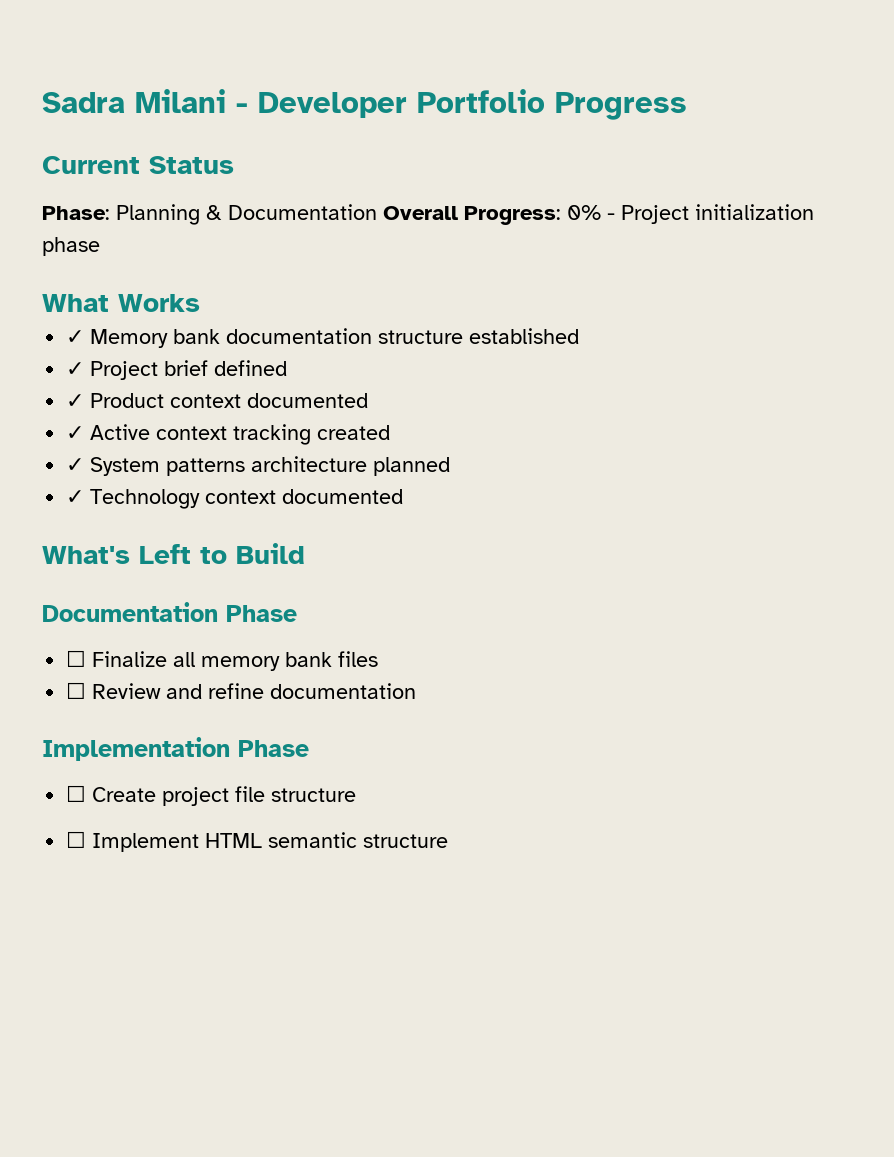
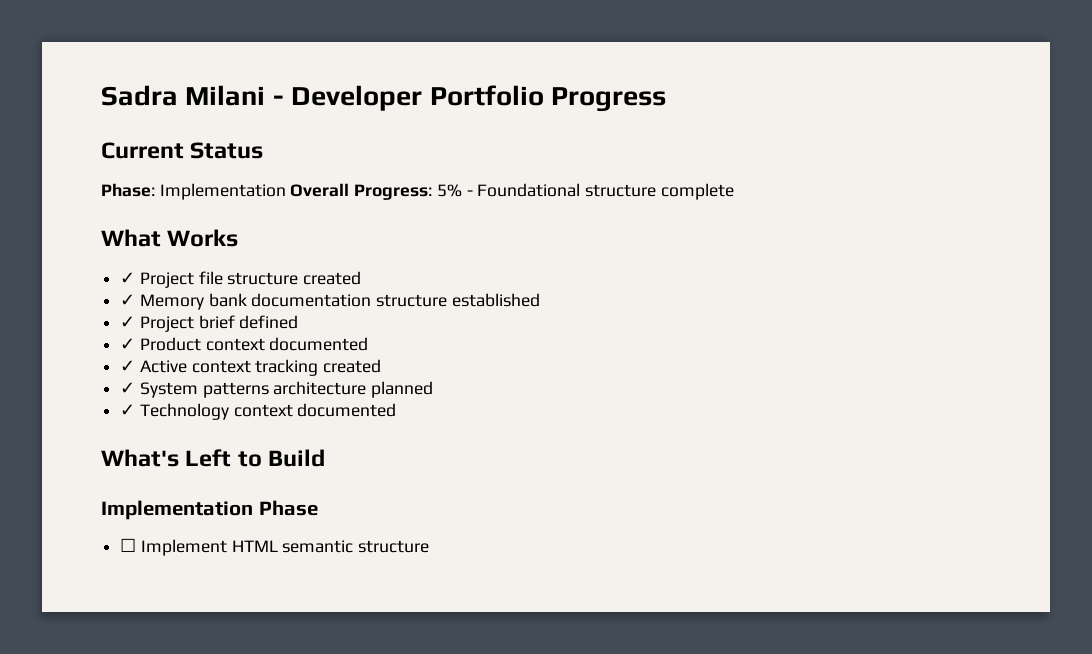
[116,204,814,225] [42,237,100,256] [42,294,200,312] Planning & Documentation Overall Progress: 0% - Project initialization phase // What Works -> [159,183,734,200] [101,229,239,247] [120,271,362,288] Implementation Overall Progress: 5% - Foundational structure complete // What Works // ✓ Project file structure created
[42,602,297,622] [66,650,379,671] [66,682,417,699] [42,737,309,761] [66,785,357,806] Documentation Phase // ☐ Finalize all memory bank files // ☐ Review and refine documentation // Implementation Phase // ☐ Create project file structure -> [101,500,318,520] Implementation Phase

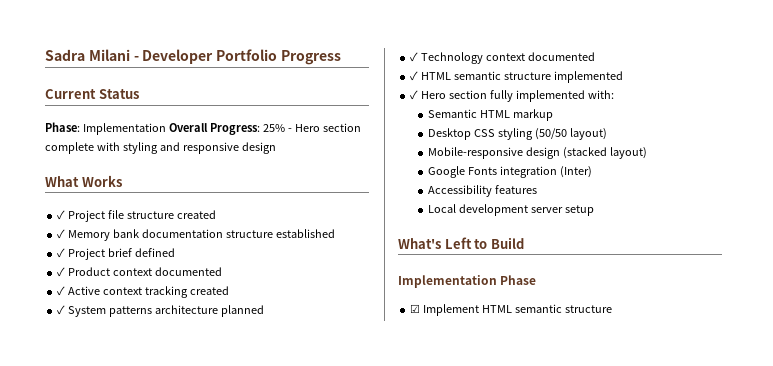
[436,183,734,200] 5% - Foundational structure complete -> [262,123,361,132] [45,142,276,154] 25% - Hero section complete with styling and responsive design
(397, 410) none -> [410,71,623,83] [410,90,614,102] [428,109,553,121] [428,128,607,140] [428,147,647,159] [428,166,592,178] [428,185,538,197] [428,204,594,216] // ✓ HTML semantic structure implemented // ✓ Hero section fully implemented with: // Semantic HTML markup // Desktop CSS styling (50/50 layout) // Mobile-responsive design (stacked layout) // Google Fonts integration (Inter) // Accessibility features // Local development server setup
[120,538,137,552] ☐ -> [410,304,421,313] ☑

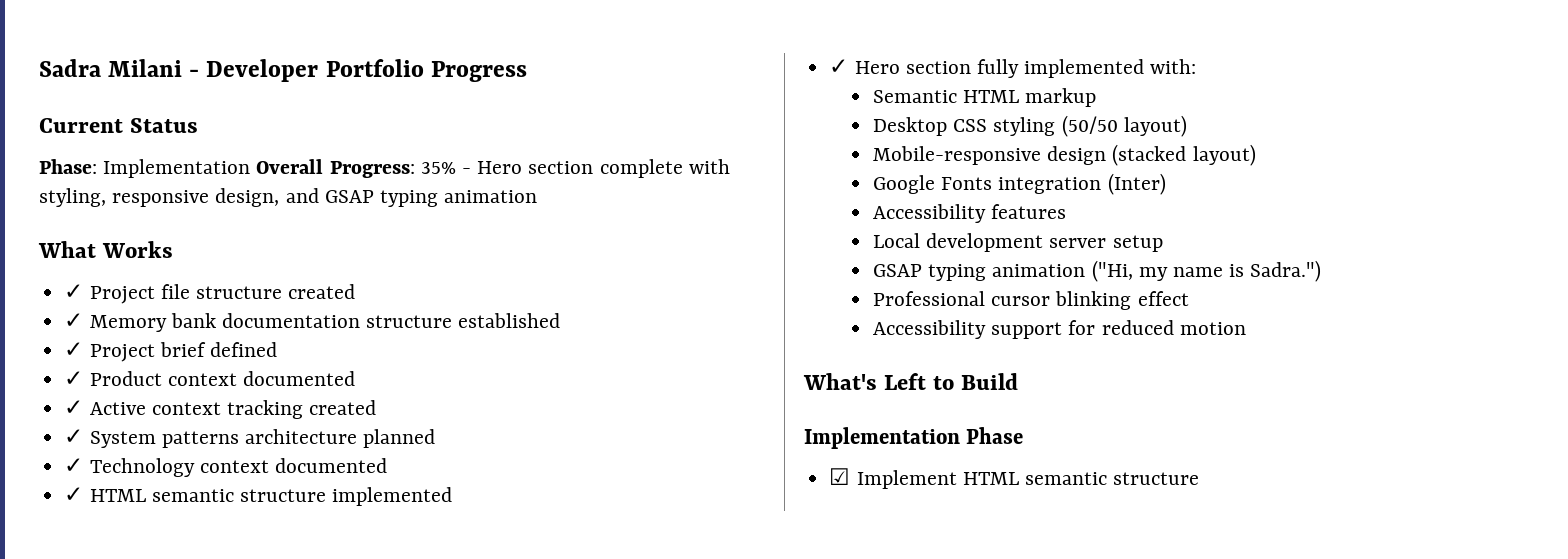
[262,124,285,132] 25% -> [420,162,456,174] 35%
[122,142,276,154] styling and responsive design -> [39,188,538,207] styling, responsive design, and GSAP typing animation
(594, 210) none -> [872,260,1322,282] [872,291,1189,310] [872,320,1246,339] // GSAP typing animation ("Hi, my name is Sadra.") // Professional cursor blinking effect // Accessibility support for reduced motion

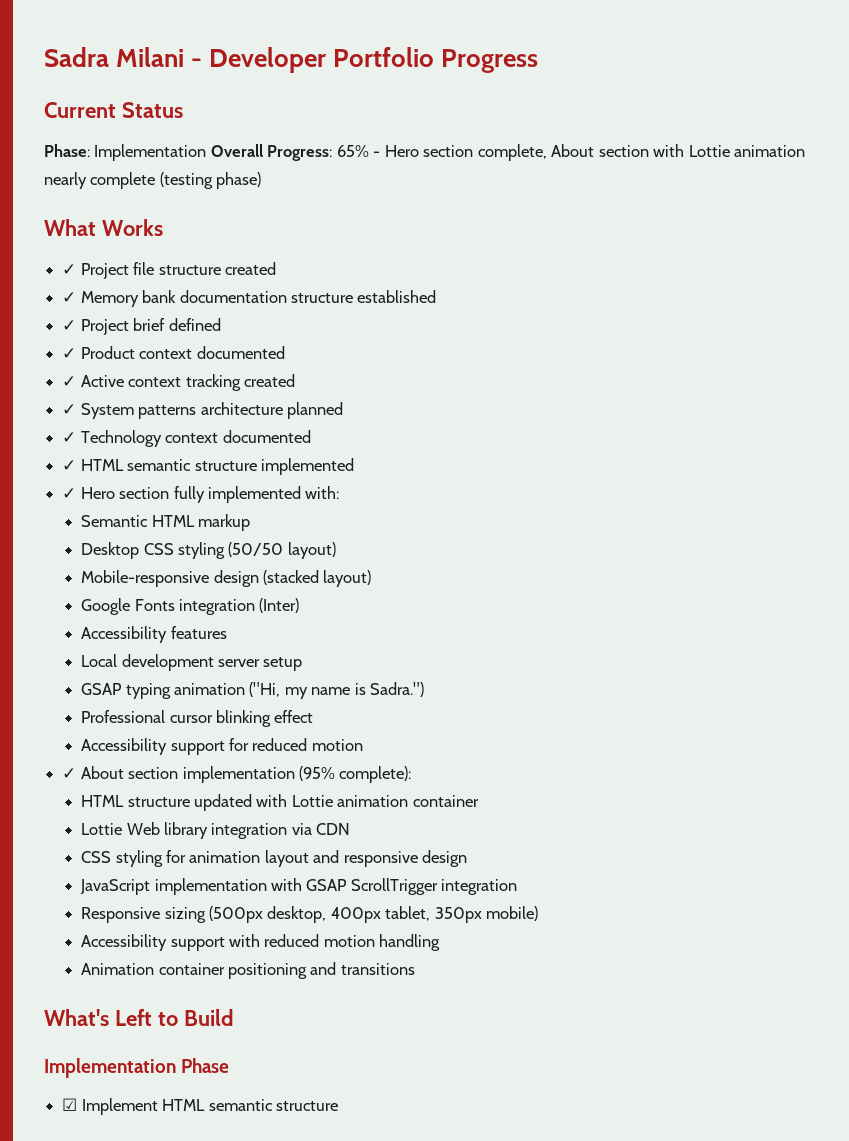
[420,162,456,174] 35% -> [336,145,369,157] 65%
[599,159,730,178] [39,188,538,207] complete with styling, responsive design, and GSAP typing animation -> [477,144,805,161] [44,172,262,189] complete, About section with Lottie animation nearly complete (testing phase)
(1246, 328) none -> [62,766,412,783] [81,794,479,811] [81,822,351,839] [81,850,468,867] [80,878,518,895] [81,906,539,923] [81,934,441,951] [81,962,415,979] // ✓ About section implementation (95% complete): // HTML structure updated with Lottie animation container // Lottie Web library integration via CDN // CSS styling for animation layout and responsive design // JavaScript implementation with GSAP ScrollTrigger integration // Responsive sizing (500px desktop, 400px tablet, 350px mobile) // Accessibility support with reduced motion handling // Animation container positioning and transitions

